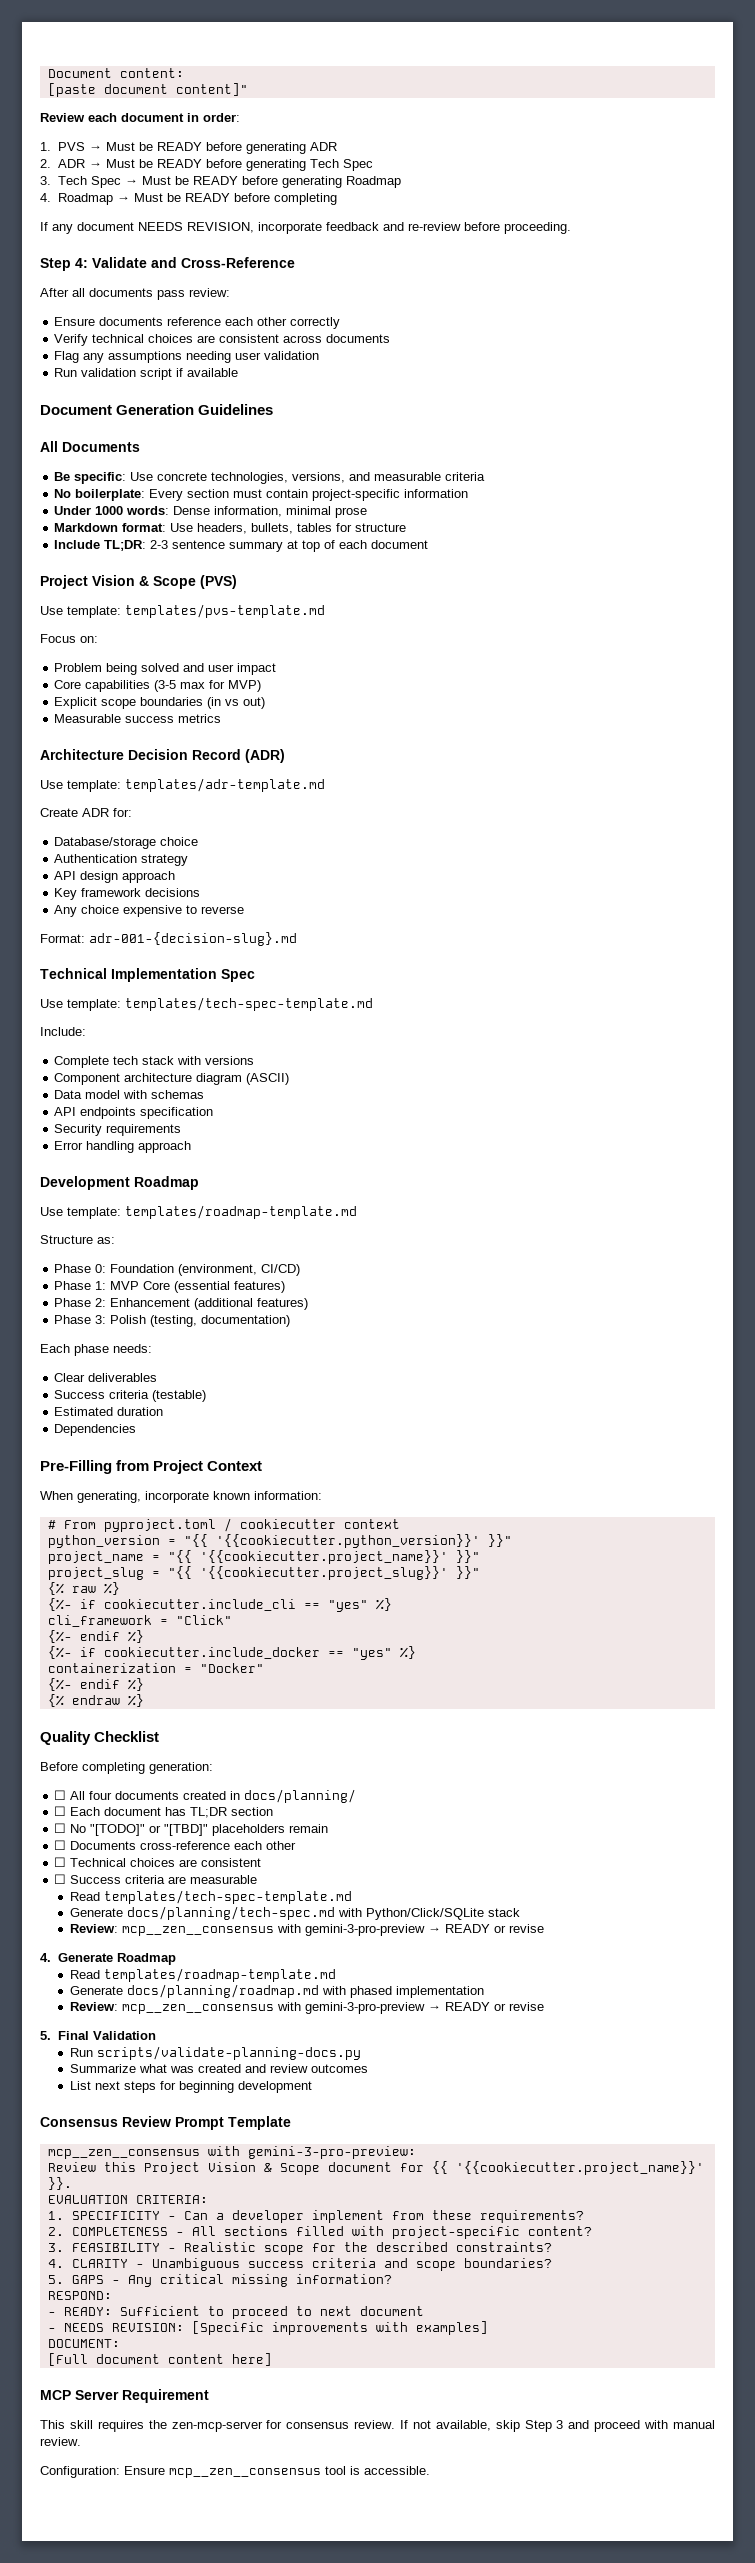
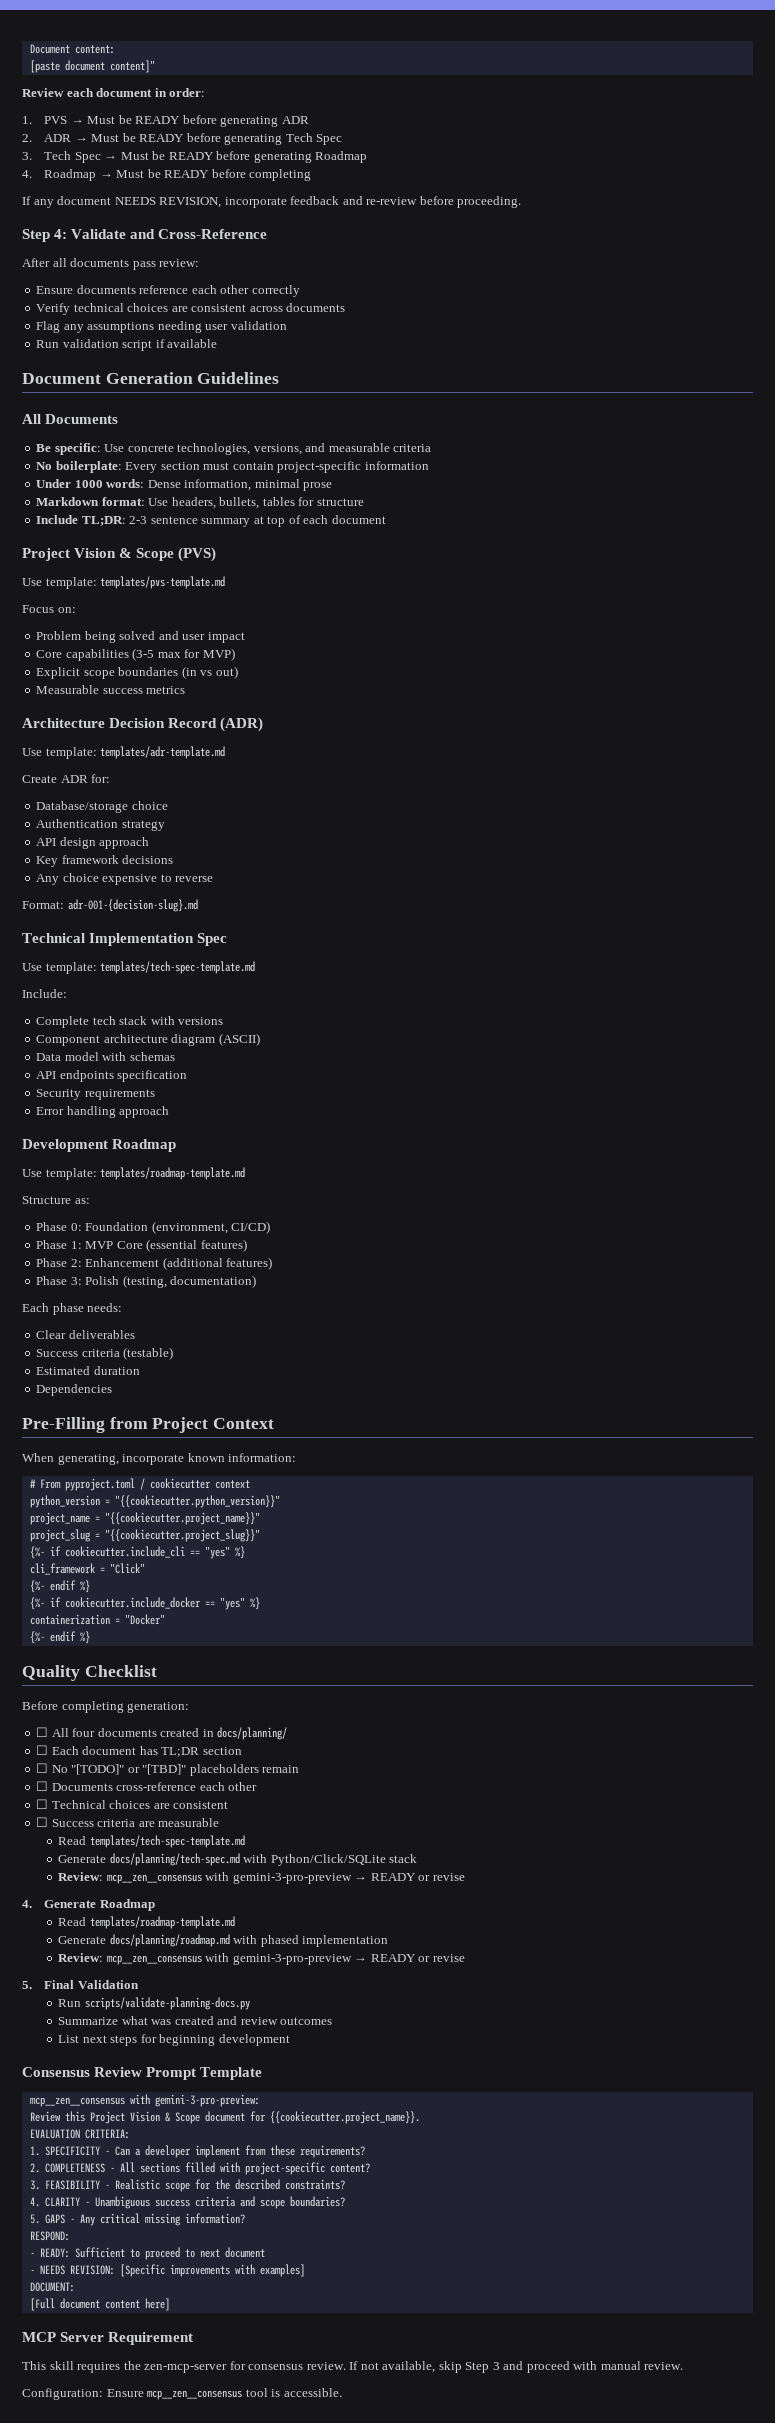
[183,1534,512,1548] "{{ '{{cookiecutter.python_version}}' }}" -> [114,1495,280,1508] "{{cookiecutter.python_version}}"
[167,1550,480,1564] "{{ '{{cookiecutter.project_name}}' }}" -> [104,1512,260,1525] "{{cookiecutter.project_name}}"
[167,1566,480,1580] [47,1582,120,1595] "{{ '{{cookiecutter.project_slug}}' }}" // {% raw %} -> [104,1529,260,1542] "{{cookiecutter.project_slug}}"
[47,1694,144,1707] // {% endraw %} -> (90, 1637) none
[431,2161,704,2175] [47,2177,72,2190] {{ '{{cookiecutter.project_name}}' }}. -> [269,2111,420,2124] {{cookiecutter.project_name}}.

